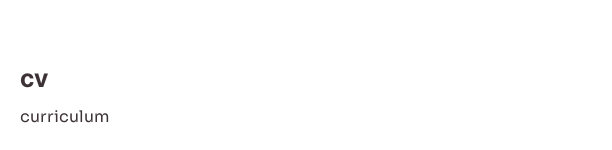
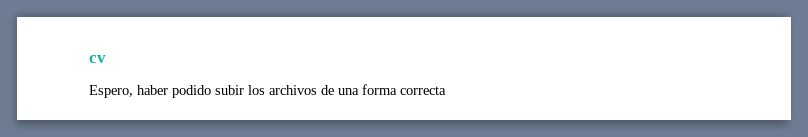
[20,110,109,123] curriculum -> [89,84,446,98] Espero, haber podido subir los archivos de una forma correcta

